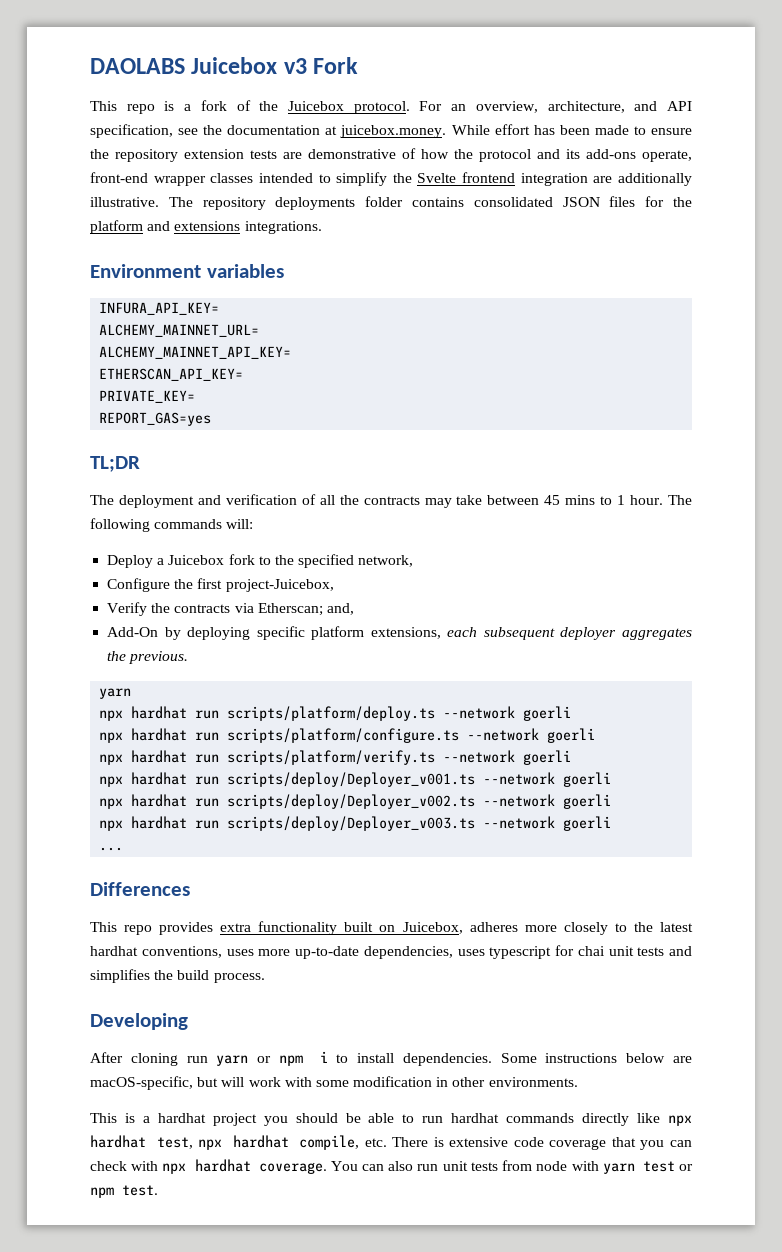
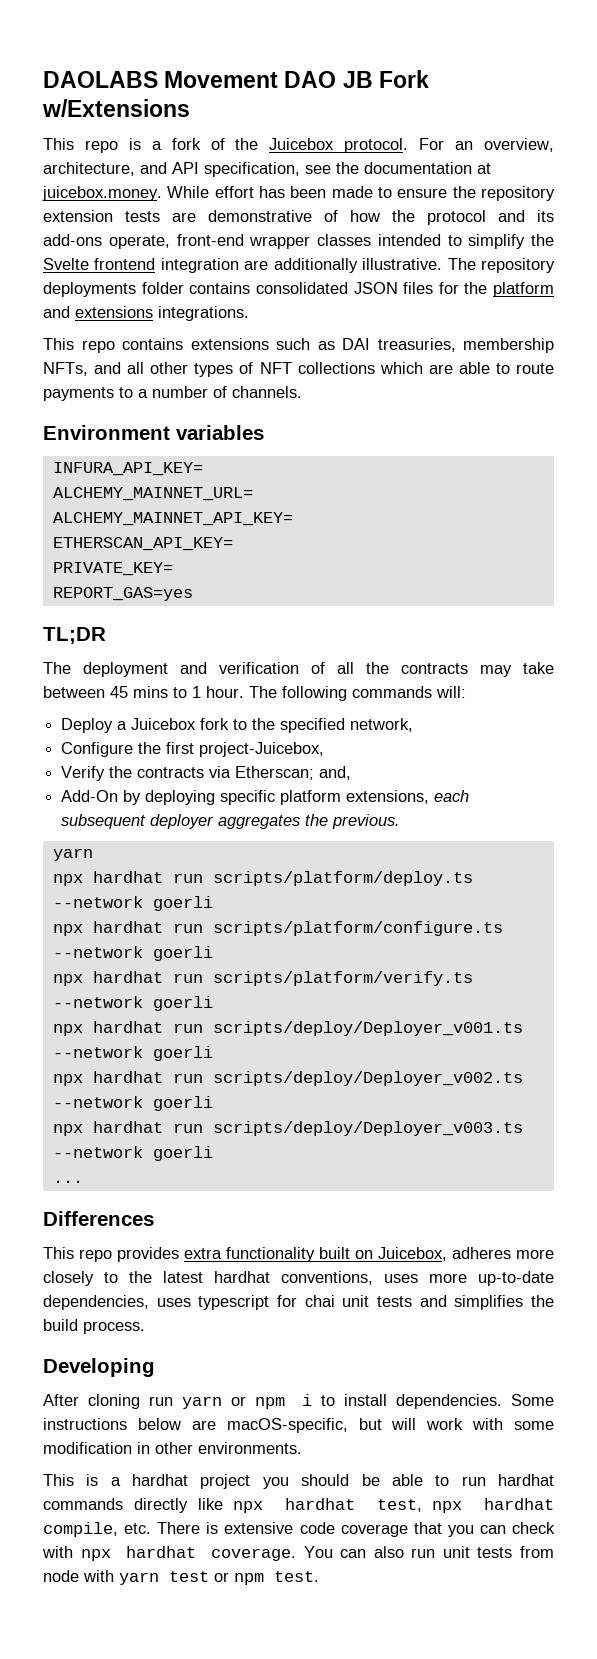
[191,57,307,74] Juicebox v3 -> [164,71,373,88] Movement DAO JB
(359, 65) none -> [42,99,190,117] w/Extensions
(322, 227) none -> [43,338,554,353] [43,362,554,377] [43,386,302,401] // This repo contains extensions such as DAI treasuries, membership NFTs, and all other types of NFT collections which are able to route payments to a number of channels.

